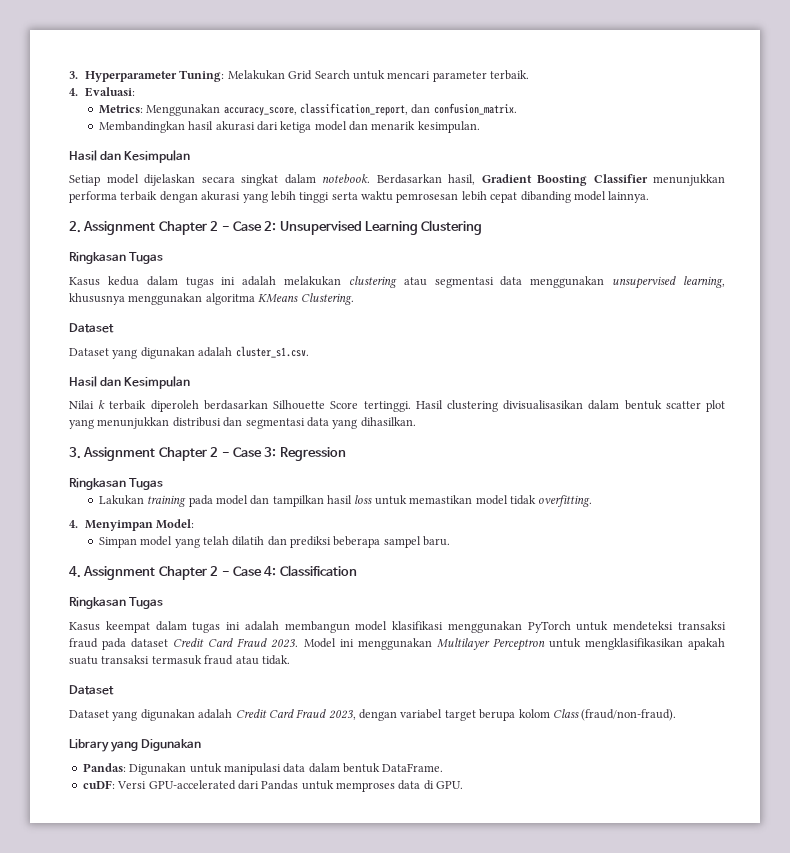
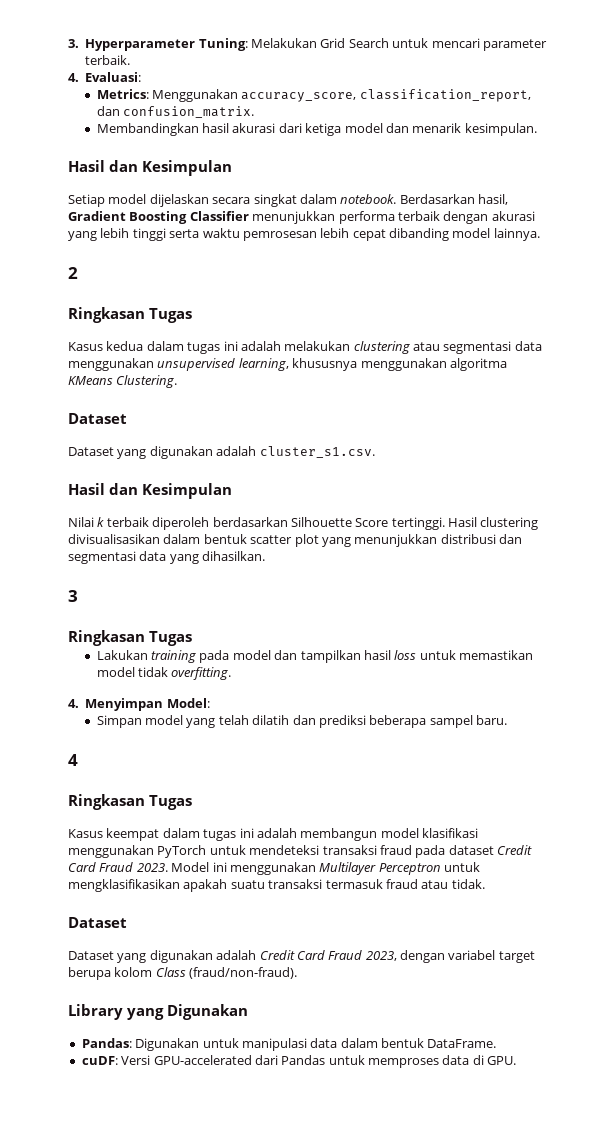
[69,220,483,235] 2. Assignment Chapter 2 - Case 2: Unsupervised Learning Clustering -> [68,267,78,279] 2
[69,447,346,461] 3. Assignment Chapter 2 - Case 3: Regression -> [68,590,78,602] 3
[69,565,357,580] 4. Assignment Chapter 2 - Case 4: Classification -> [68,754,78,766] 4

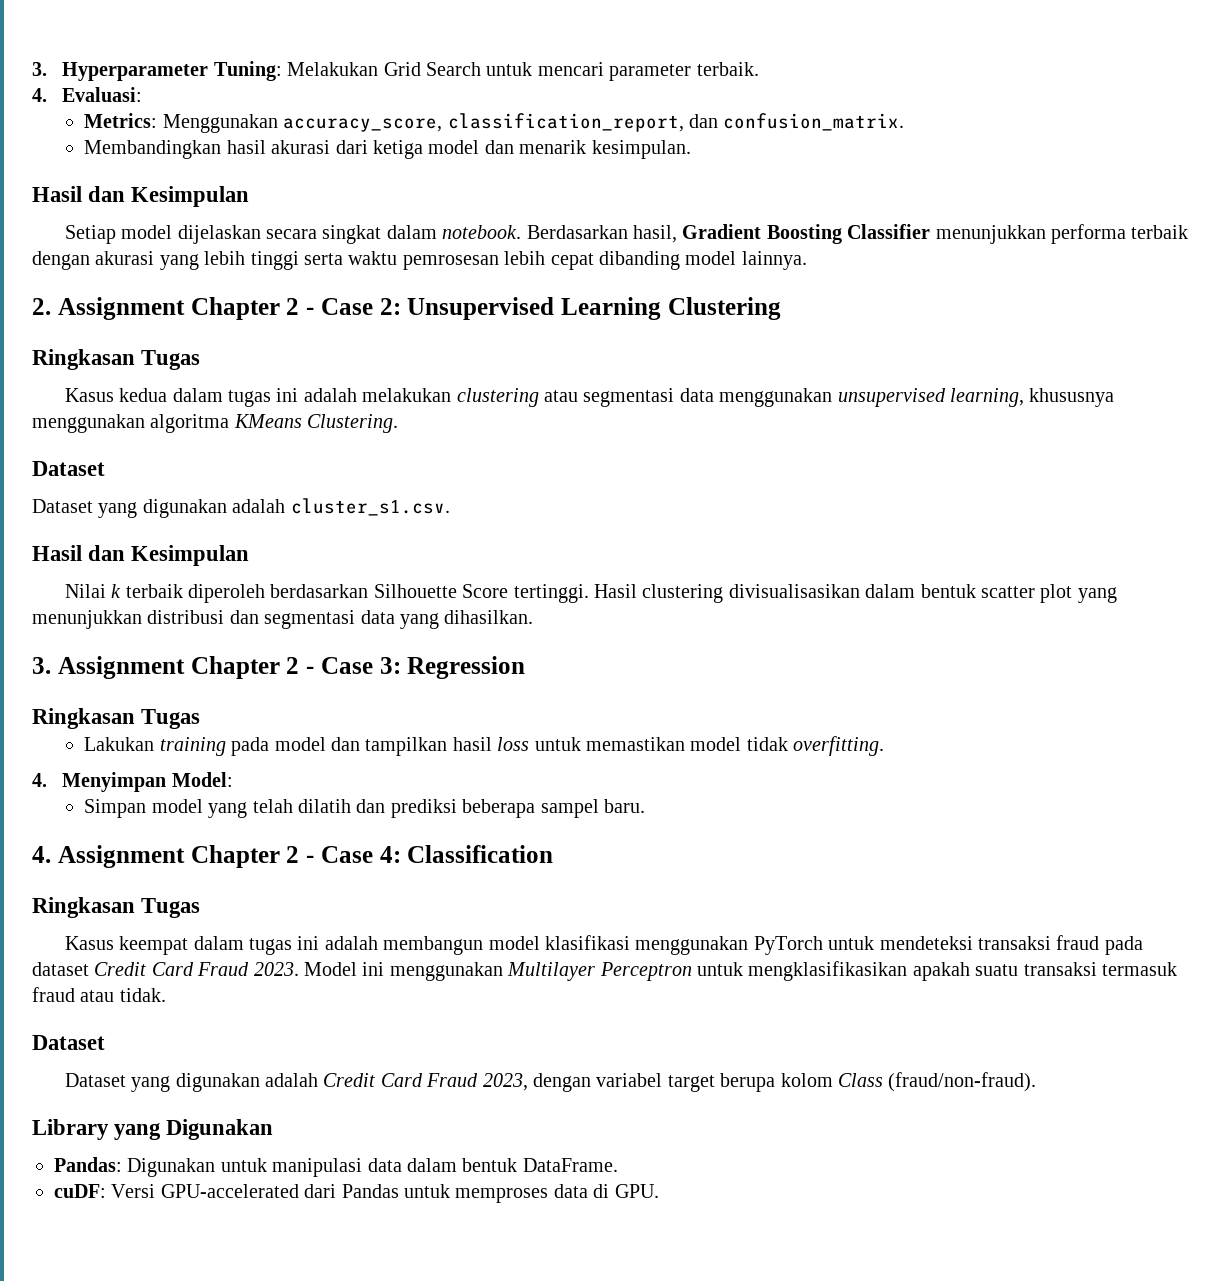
[68,267,78,279] 2 -> [32,297,781,320] 2. Assignment Chapter 2 - Case 2: Unsupervised Learning Clustering
[68,590,78,602] 3 -> [32,656,526,679] 3. Assignment Chapter 2 - Case 3: Regression
[68,754,78,766] 4 -> [32,845,554,868] 4. Assignment Chapter 2 - Case 4: Classification

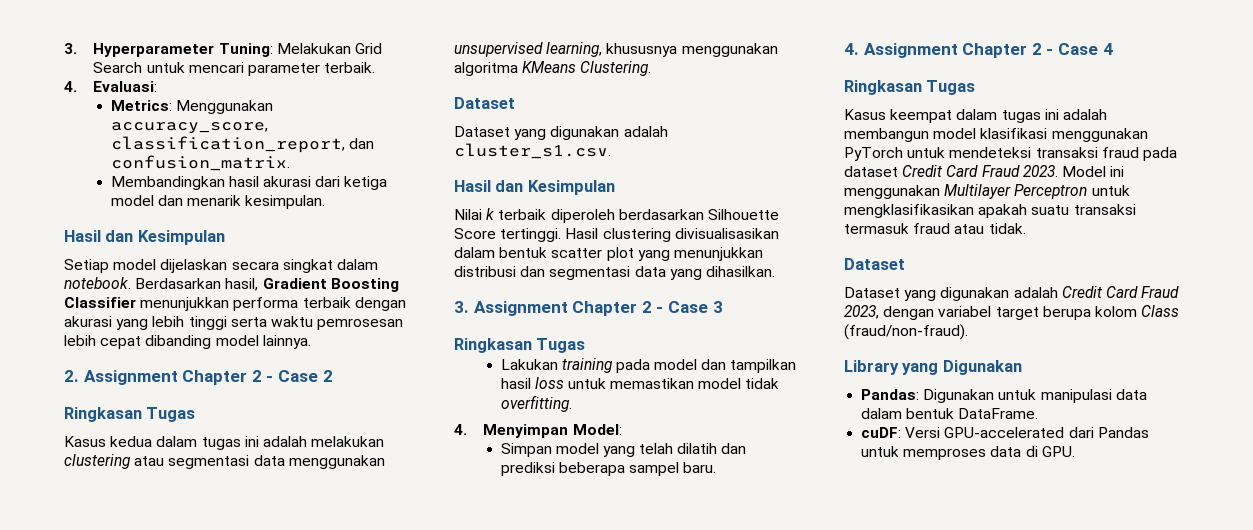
[379,297,781,320] 2: Unsupervised Learning Clustering -> [322,370,333,382] 2
[379,656,526,679] 3: Regression -> [712,301,723,313] 3
[379,845,554,863] 4: Classification -> [1102,43,1113,55] 4

